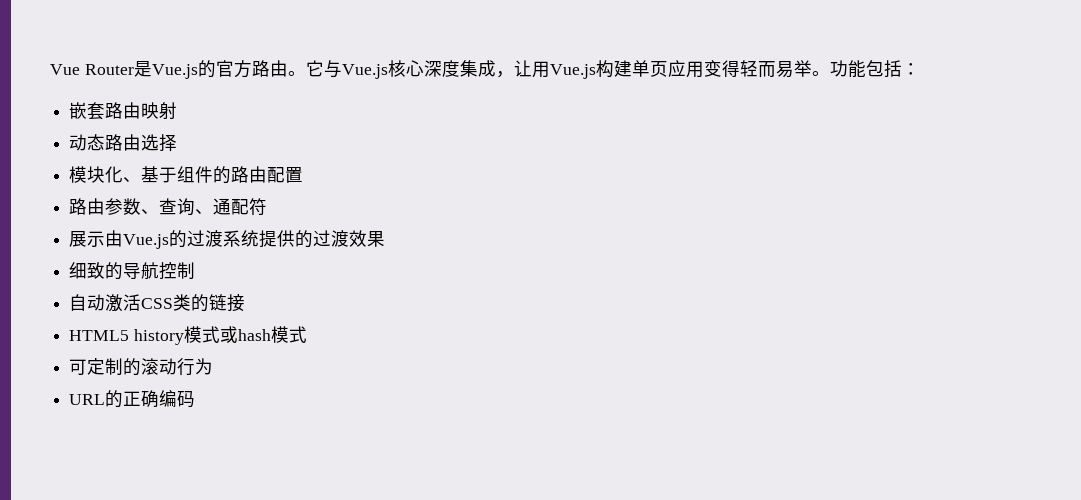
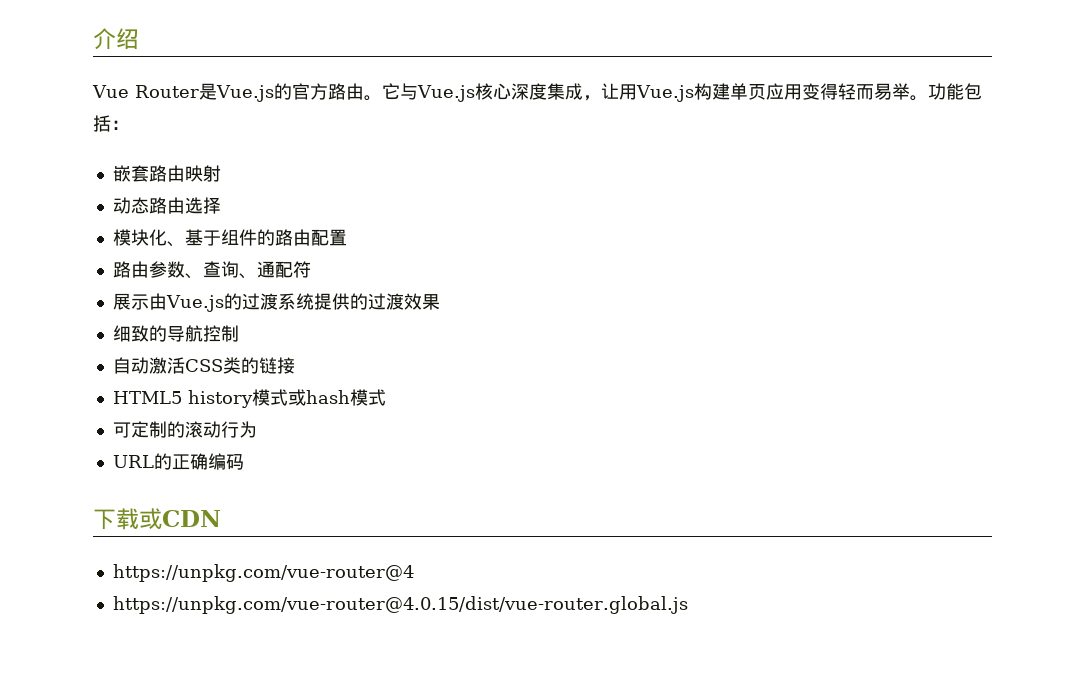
(50, 69) none -> [93,28,139,50] 介绍 //
(196, 399) none -> [93,508,221,530] [112,564,414,582] [112,596,688,614] // 下载或CDN // https://unpkg.com/vue-router@4 // https://unpkg.com/vue-router@4.0.15/dist/vue-router.global.js

